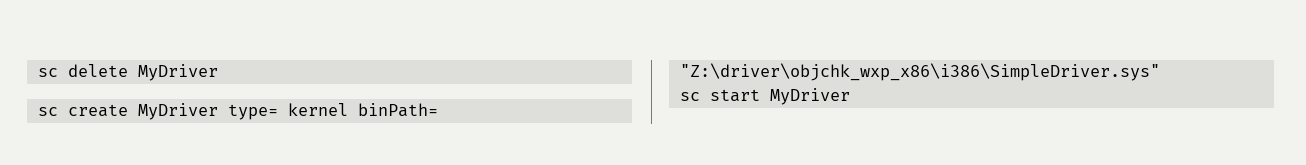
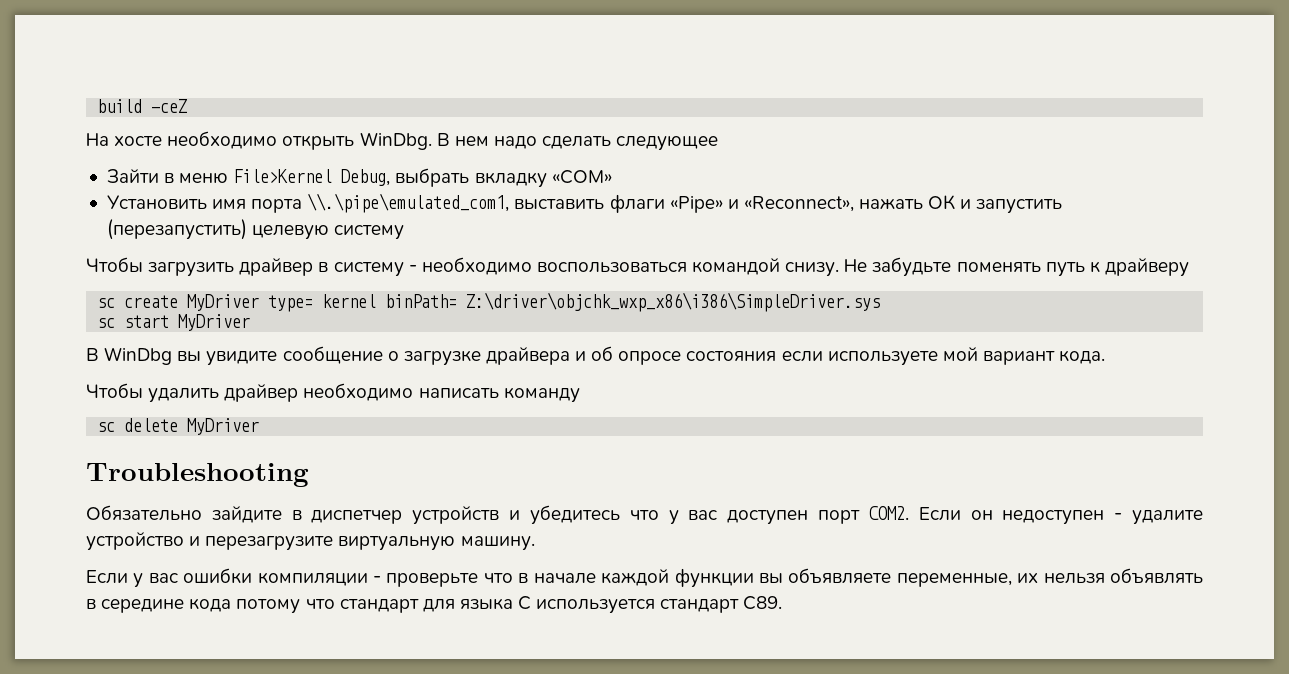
[38,64,219,81] sc delete MyDriver -> [97,99,188,113] [86,131,719,151] [106,168,612,188] [106,193,1063,214] [106,219,405,240] [86,257,1189,277] build -ceZ // На хосте необходимо открыть WinDbg. В нем надо сделать следующее // Зайти в меню File>Kernel Debug, выбрать вкладку «COM» // Установить имя порта \\.\pipe\emulated_com1, выставить флаги «Pipe» и «Reconnect», нажать ОК и запустить (перезапустить) целевую систему // Чтобы загрузить драйвер в систему - необходимо воспользоваться командой снизу. Не забудьте поменять путь к драйверу
[680,63,1161,81] "Z:\driver\objchk_wxp_x86\i386\SimpleDriver.sys" -> [466,292,881,312] Z:\driver\objchk_wxp_x86\i386\SimpleDriver.sys
(851, 96) none -> [86,346,1106,366] [86,383,580,403] [97,418,260,435] [86,463,309,487] [86,505,1204,525] [86,532,535,551] [86,568,1203,588] [86,596,783,614] // В WinDbg вы увидите сообщение о загрузке драйвера и об опросе состояния если используете мой вариант кода. // Чтобы удалить драйвер необходимо написать команду // sc delete MyDriver // Troubleshooting // Обязательно зайдите в диспетчер устройств и убедитесь что у вас доступен порт COM2. Если он недоступен - удалите устройство и перезагрузите виртуальную машину. // Если у вас ошибки компиляции - проверьте что в начале каждой функции вы объявляете переменные, их нельзя объявлять в середине кода потому что стандарт для языка C используется стандарт C89.

